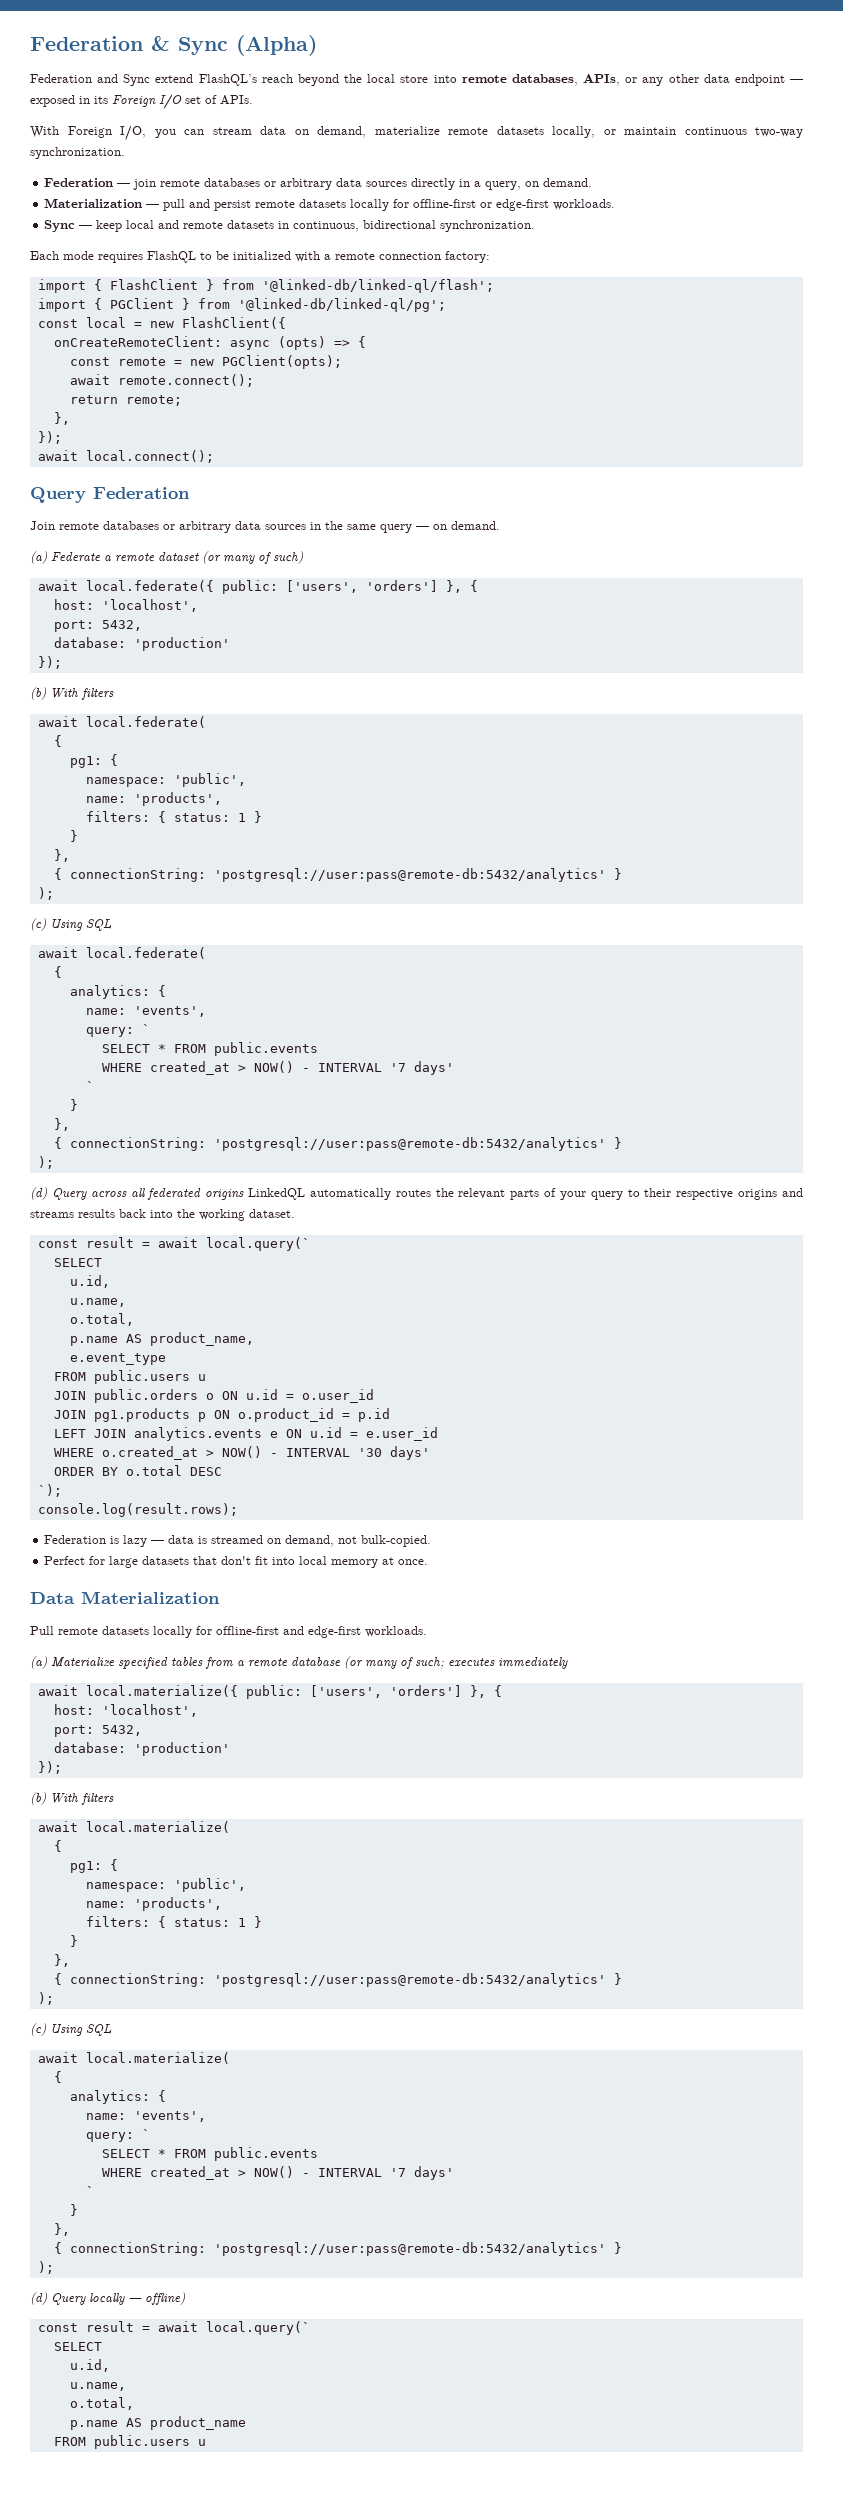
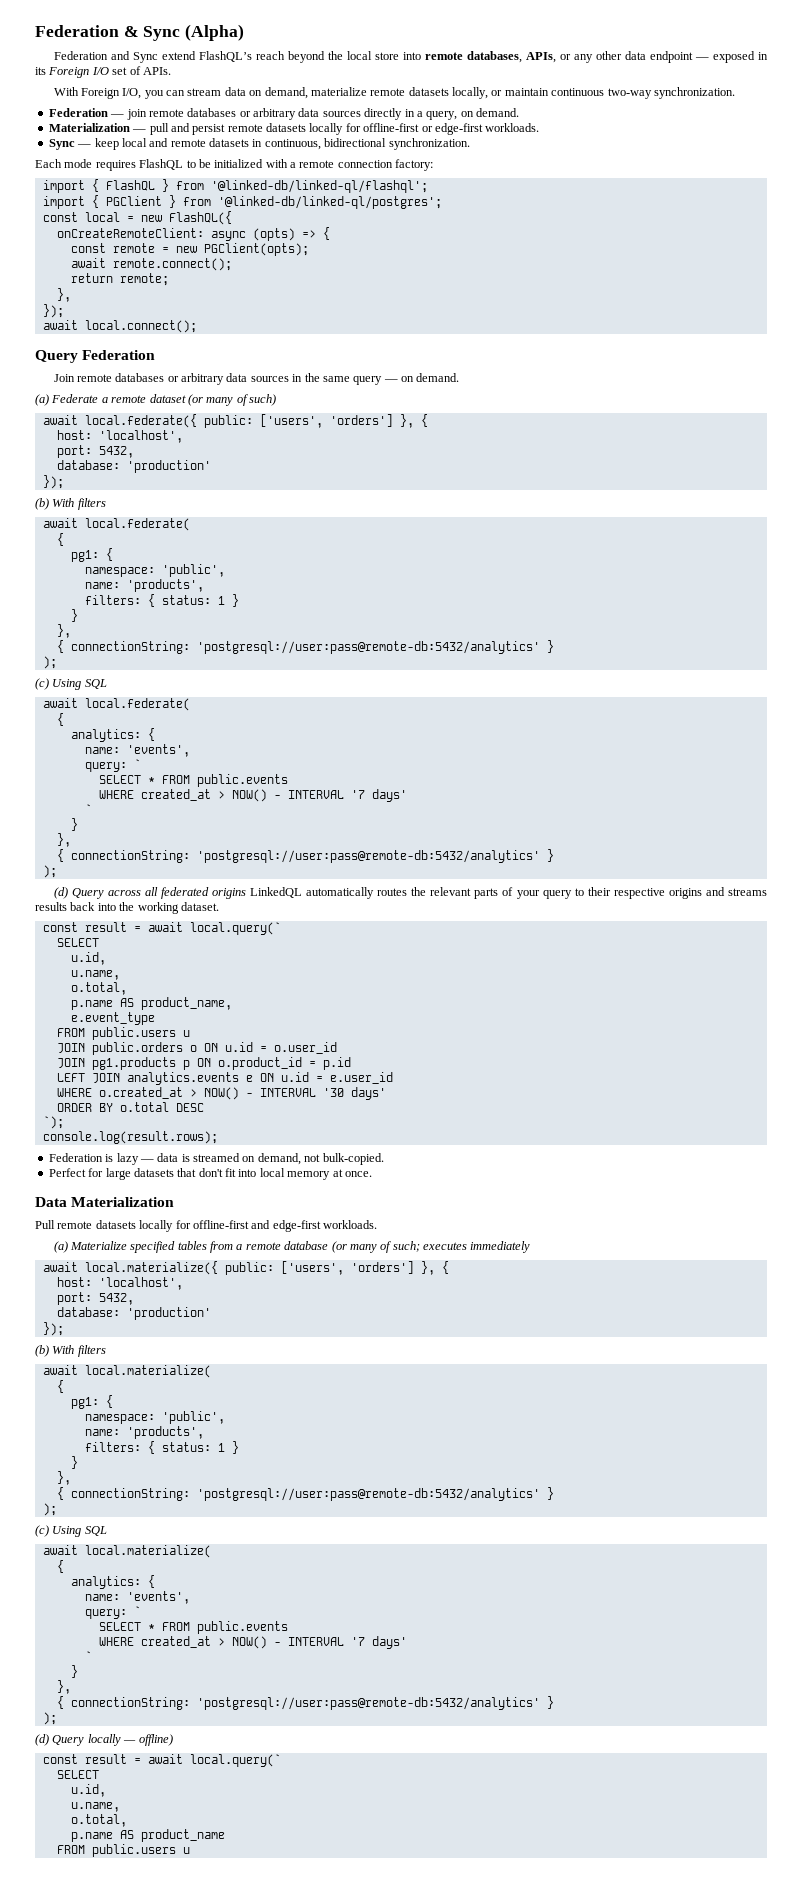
[109,279,494,293] FlashClient } from '@linked-db/linked-ql/flash'; -> [105,179,428,193] FlashQL } from '@linked-db/linked-ql/flashql';
[237,298,446,312] '@linked-db/linked-ql/pg'; -> [217,196,442,209] '@linked-db/linked-ql/postgres';
[181,317,286,329] FlashClient({ -> [168,211,232,225] FlashQL({

